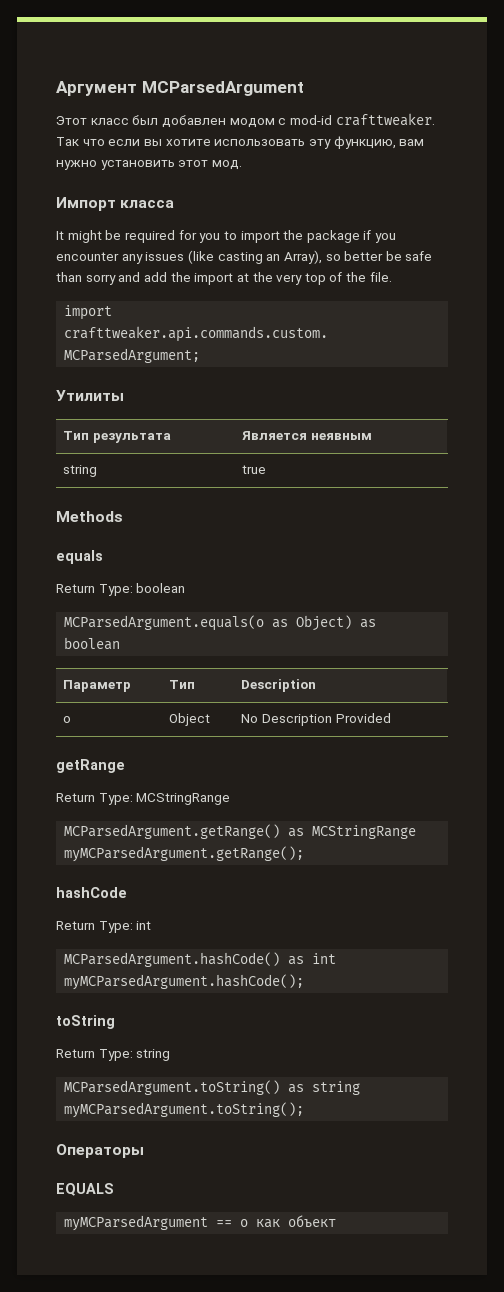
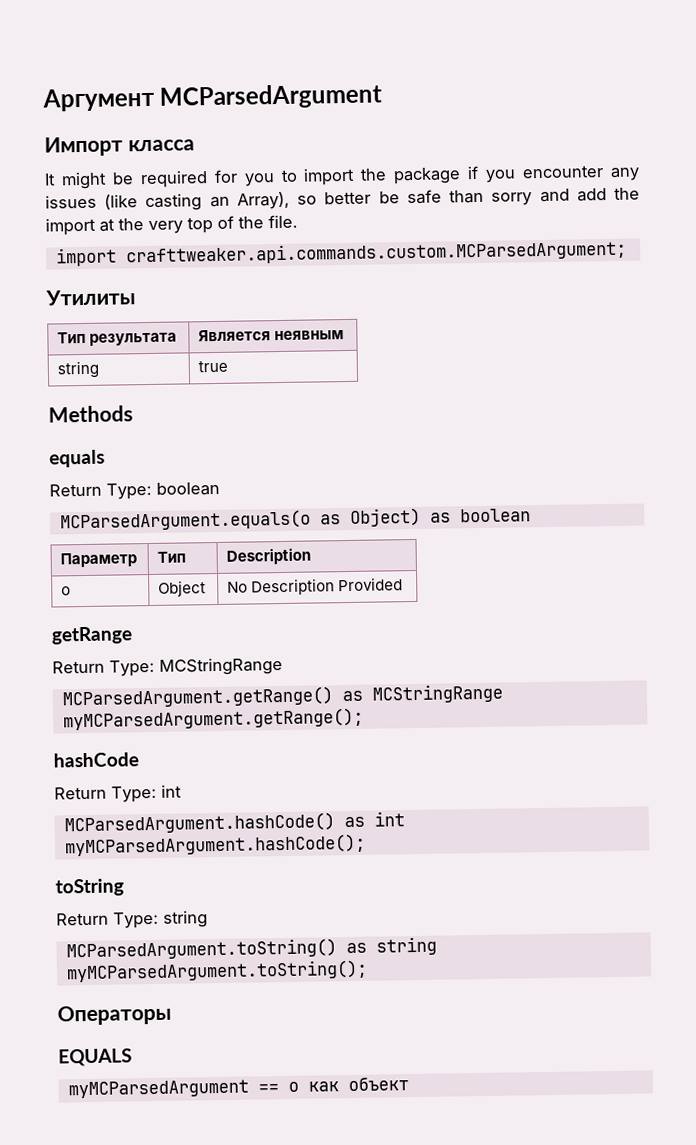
[56,113,435,128] [56,136,425,149] [56,160,242,170] // Этот класс был добавлен модом с mod-id crafttweaker. Так что если вы хотите использовать эту функцию, вам нужно установить этот мод. -> (383, 96) none

